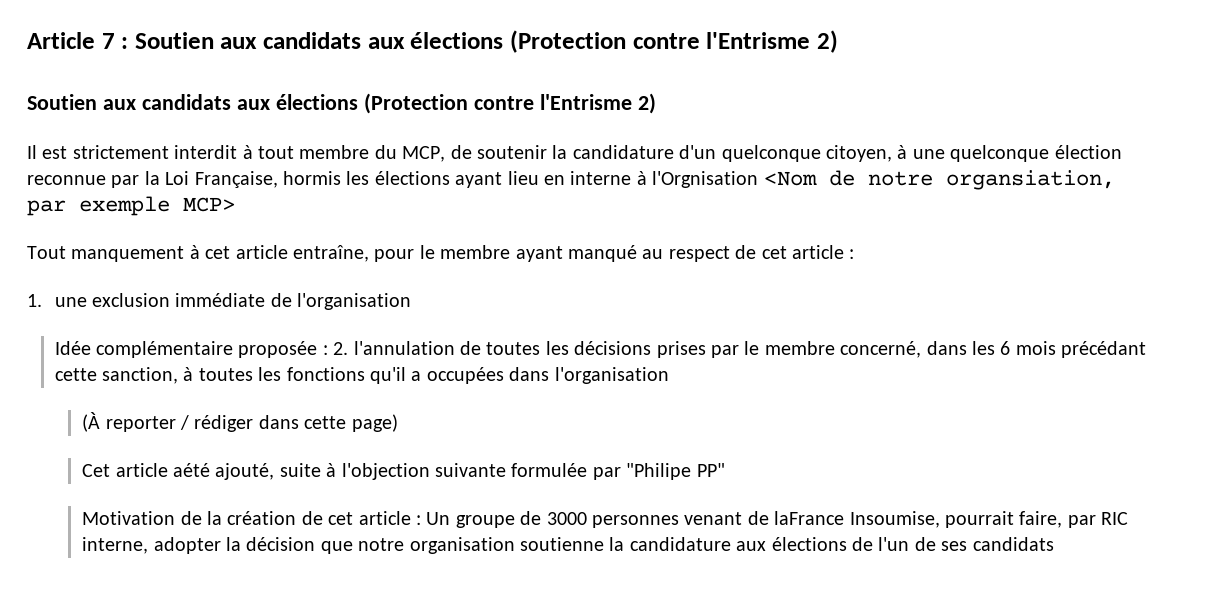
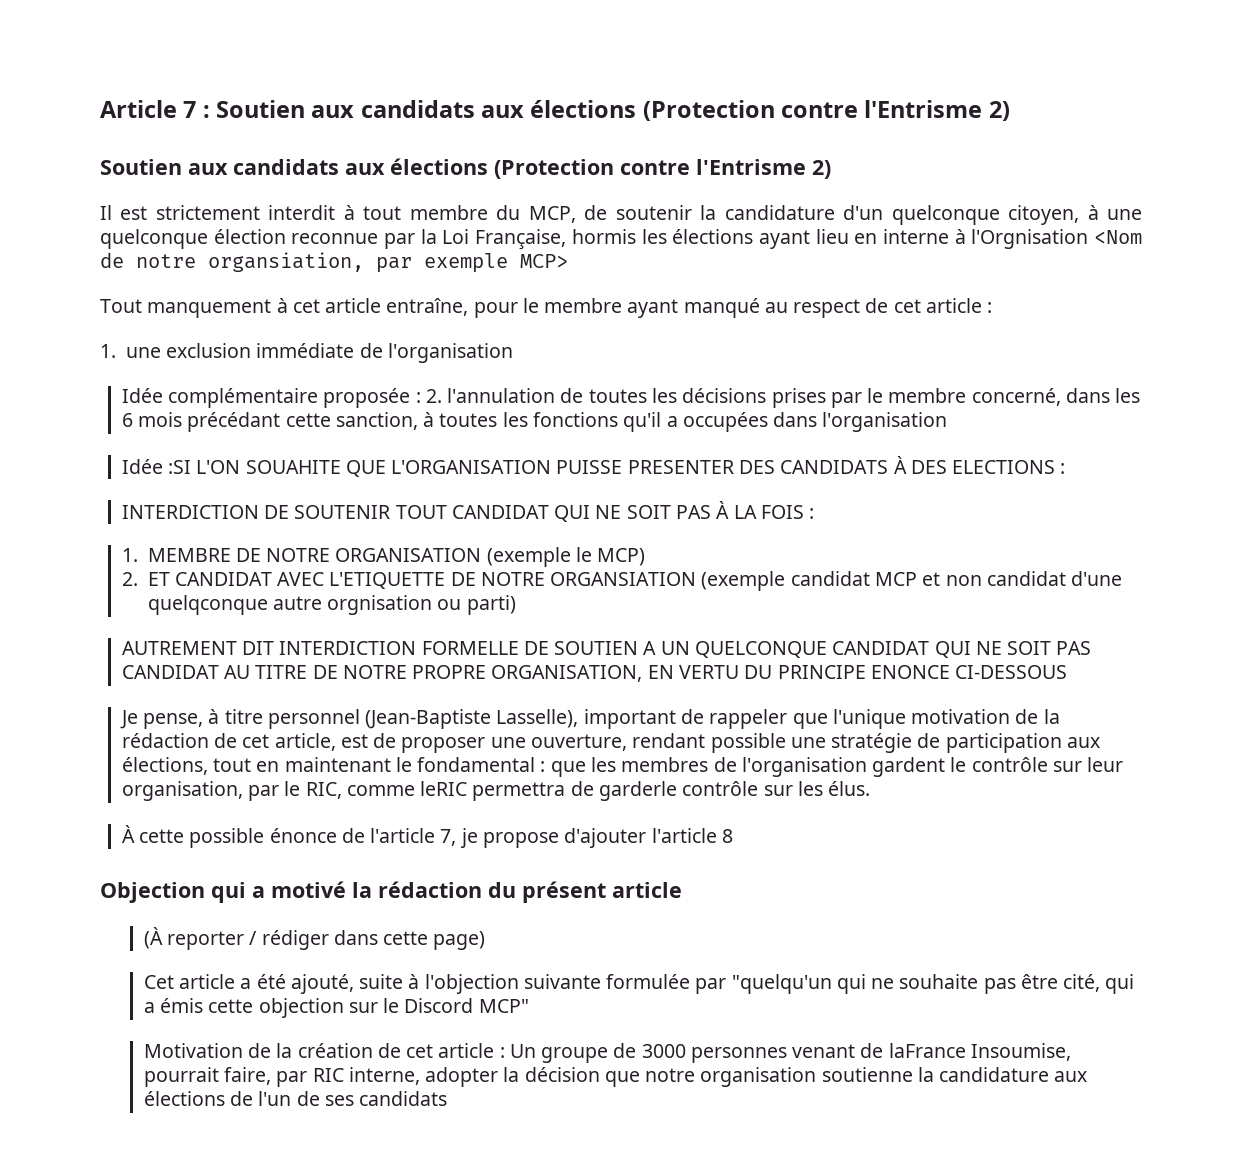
(669, 375) none -> [121,456,1066,477] [121,501,815,522] [121,547,646,567] [121,571,1123,591] [147,595,516,615] [121,641,1092,658] [121,665,1068,682] [119,709,1060,729] [121,733,1100,753] [121,757,1124,777] [121,781,871,801] [121,825,733,848] [100,881,682,903] // Idée :SI L'ON SOUAHITE QUE L'ORGANISATION PUISSE PRESENTER DES CANDIDATS À DES ELECTIONS : // INTERDICTION DE SOUTENIR TOUT CANDIDAT QUI NE SOIT PAS À LA FOIS : // 1. MEMBRE DE NOTRE ORGANISATION (exemple le MCP) // 2. ET CANDIDAT AVEC L'ETIQUETTE DE NOTRE ORGANSIATION (exemple candidat MCP et non candidat d'une quelqconque autre orgnisation ou parti) // AUTREMENT DIT INTERDICTION FORMELLE DE SOUTIEN A UN QUELCONQUE CANDIDAT QUI NE SOIT PAS CANDIDAT AU TITRE DE NOTRE PROPRE ORGANISATION, EN VERTU DU PRINCIPE ENONCE CI-DESSOUS // Je pense, à titre personnel (Jean-Baptiste Lasselle), important de rappeler que l'unique motivation de la rédaction de cet article, est de proposer une ouverture, rendant possible une stratégie de participation aux élections, tout en maintenant le fondamental : que les membres de l'organisation gardent le contrôle sur leur organisation, par le RIC, comme leRIC permettra de garderle contrôle sur les élus. // À cette possible énonce de l'article 7, je propose d'ajouter l'article 8 // Objection qui a motivé la rédaction du présent article
[172,463,210,477] aété -> [240,974,286,989] a été
[626,463,725,480] "Philipe PP" -> [731,974,1135,994] [143,998,529,1018] "quelqu'un qui ne souhaite pas être cité, qui a émis cette objection sur le Discord MCP"

